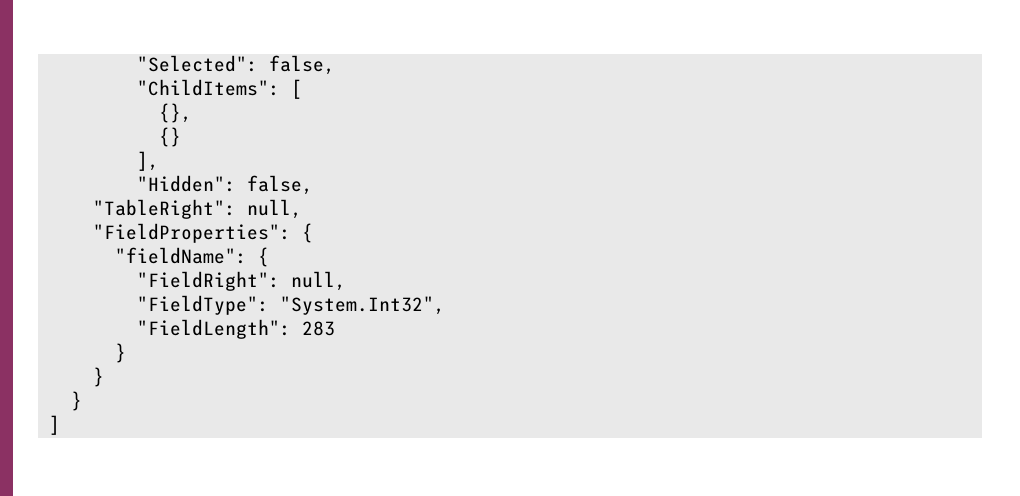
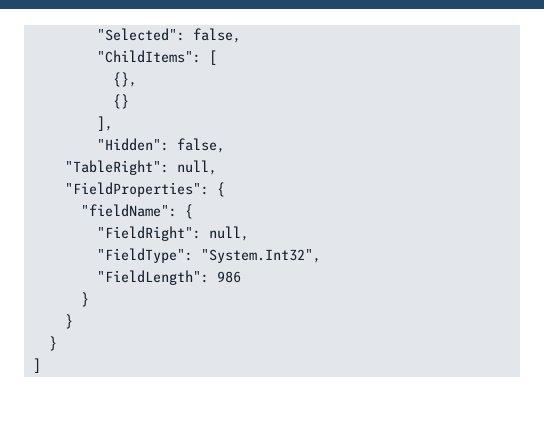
[301,321,335,336] 283 -> [216,271,241,283] 986

